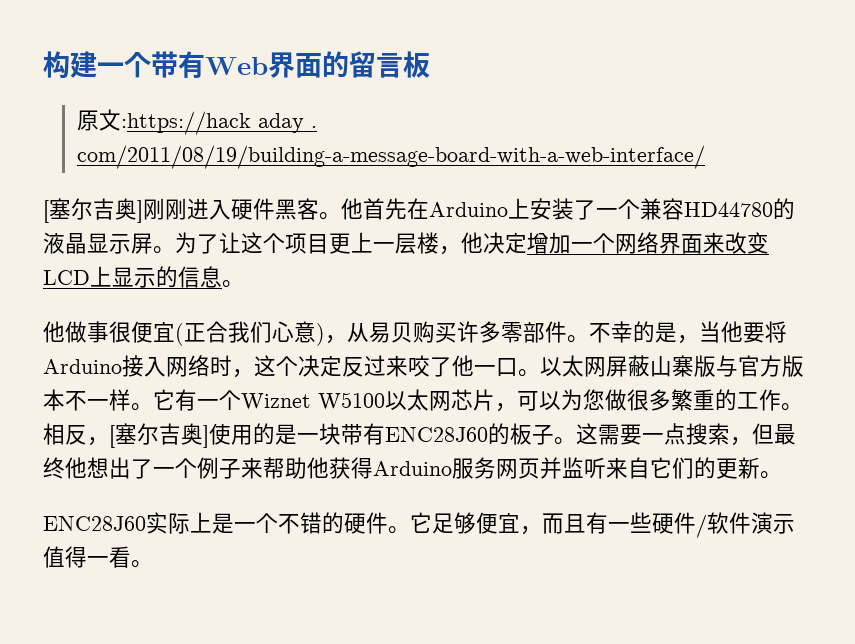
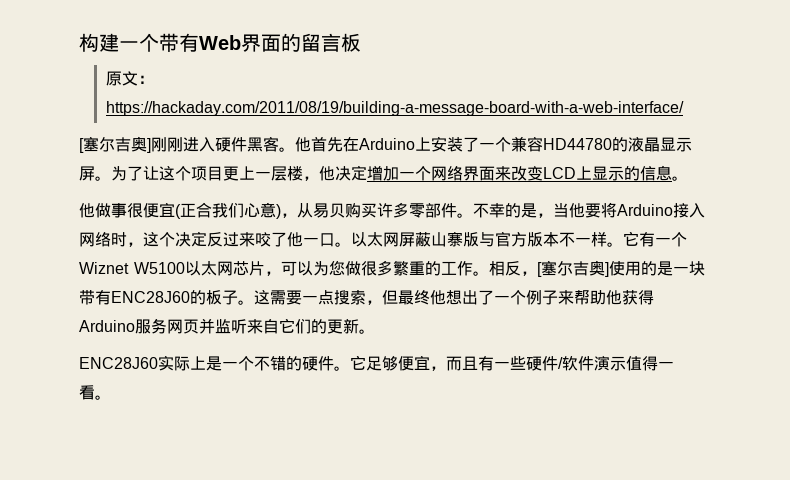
[120,111,317,135] [76,145,705,169] :https://hack aday . com/2011/08/19/building-a-message-board-with-a-web-interface/ -> [137,75,154,84] [105,101,684,116] ：https://hackaday.com/2011/08/19/building-a-message-board-with-a-web-interface/

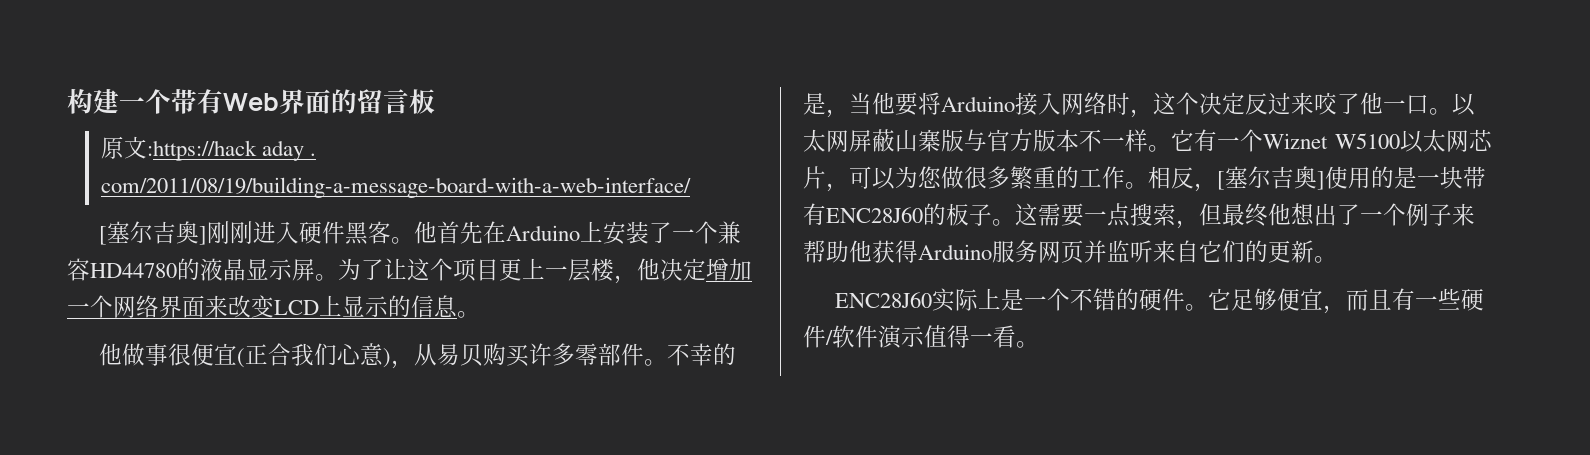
[137,75,154,84] [105,101,684,116] ：https://hackaday.com/2011/08/19/building-a-message-board-with-a-web-interface/ -> [147,140,317,161] [101,177,692,198] :https://hack aday . com/2011/08/19/building-a-message-board-with-a-web-interface/

